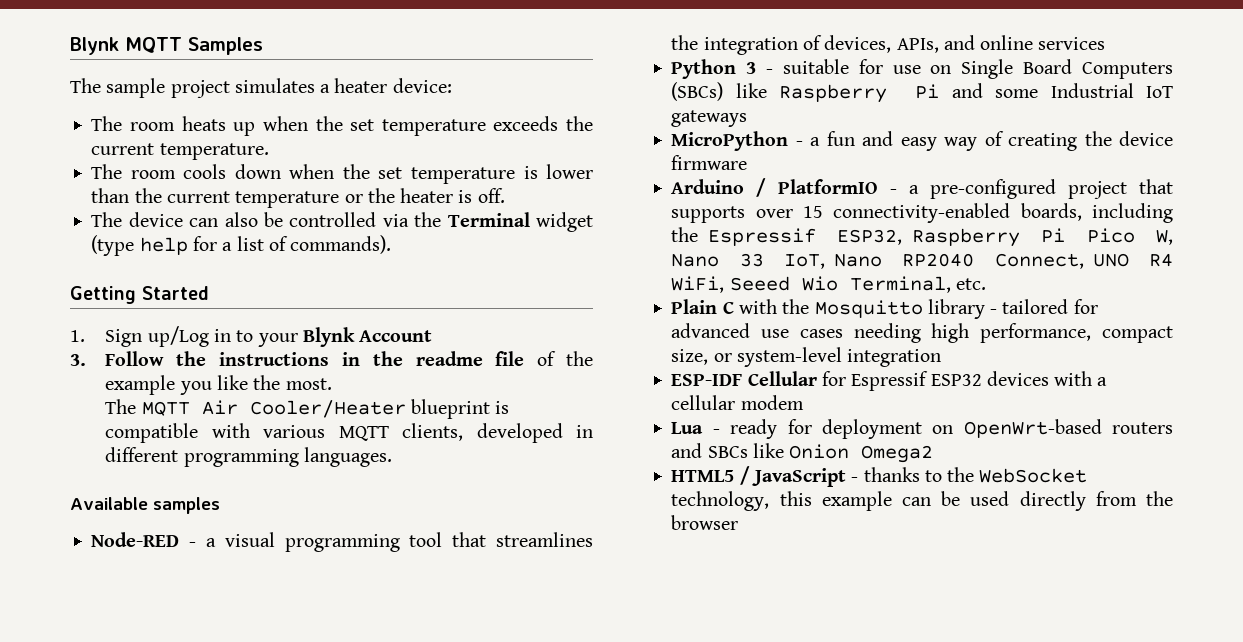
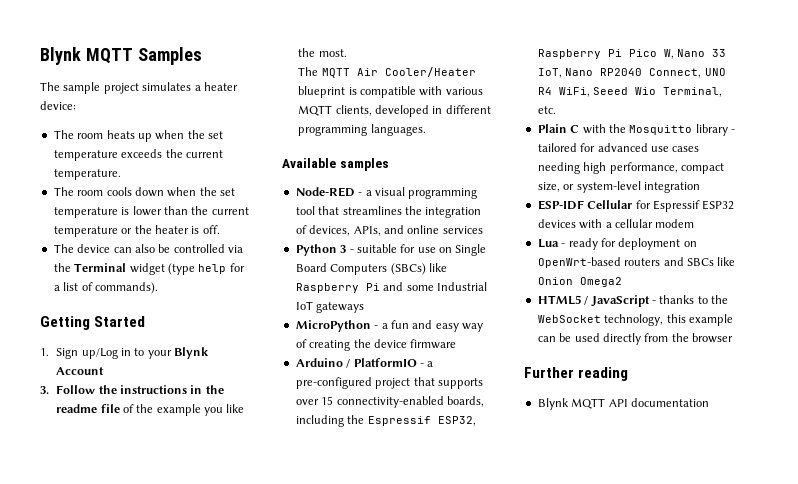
(739, 522) none -> [524,367,629,381] [537,398,709,410] // Further reading // Blynk MQTT API documentation

